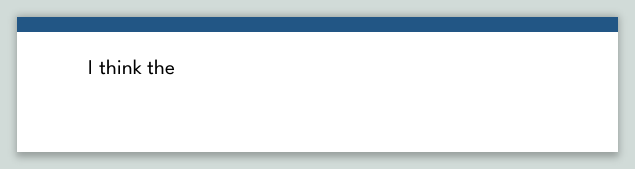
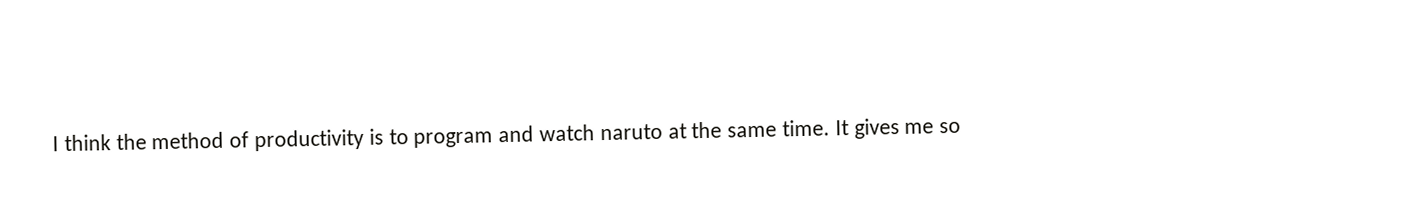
(176, 67) none -> [151,117,962,152] method of productivity is to program and watch naruto at the same time. It gives me so

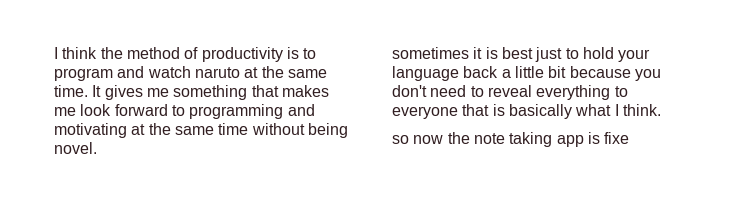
[939,121,962,134] so -> [173,85,329,100] [54,104,315,119] [54,123,348,138] [54,142,97,154] [392,47,651,62] [392,66,661,81] [392,85,628,100] [392,104,661,119] [392,132,630,147] something that makes me look forward to programming and motivating at the same time without being novel. // sometimes it is best just to hold your language back a little bit because you don't need to reveal everything to everyone that is basically what I think. // so now the note taking app is fixe

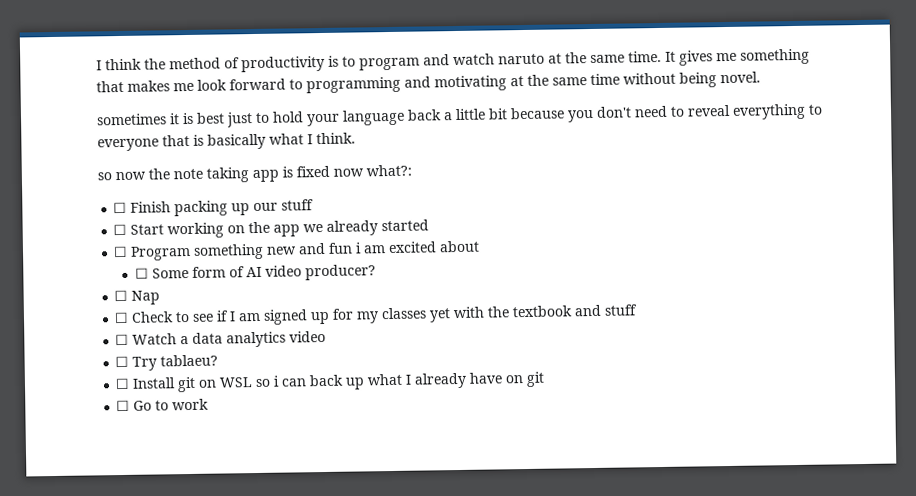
[604,132,630,144] fixe -> [296,164,412,178] [113,199,315,217] [113,219,430,239] [113,240,481,261] [135,264,377,281] [114,289,161,305] [114,304,639,325] [115,330,327,348] [115,354,219,371] [115,371,546,393] [116,398,210,412] fixed now what?: // ☐ Finish packing up our stuff // ☐ Start working on the app we already started // ☐ Program something new and fun i am excited about // ☐ Some form of AI video producer? // ☐ Nap // ☐ Check to see if I am signed up for my classes yet with the textbook and stuff // ☐ Watch a data analytics video // ☐ Try tablaeu? // ☐ Install git on WSL so i can back up what I already have on git // ☐ Go to work

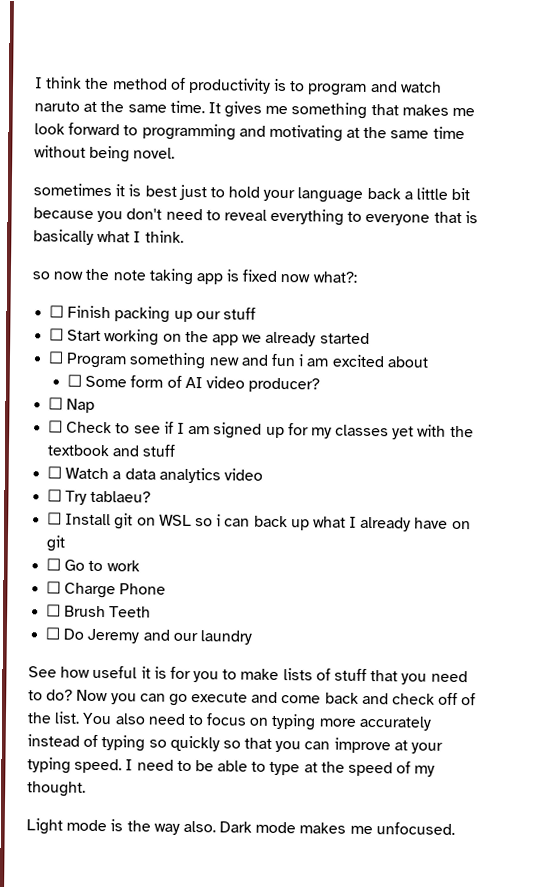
(210, 404) none -> [46,581,167,599] [46,604,152,618] [45,627,252,645] [28,665,468,685] [28,689,477,706] [27,711,431,731] [27,734,444,754] [27,757,436,777] [27,781,86,797] [26,818,455,835] // ☐ Charge Phone // ☐ Brush Teeth // ☐ Do Jeremy and our laundry // See how useful it is for you to make lists of stuff that you need to do? Now you can go execute and come back and check off of the list. You also need to focus on typing more accurately instead of typing so quickly so that you can improve at your typing speed. I need to be able to type at the speed of my thought. // Light mode is the way also. Dark mode makes me unfocused.

